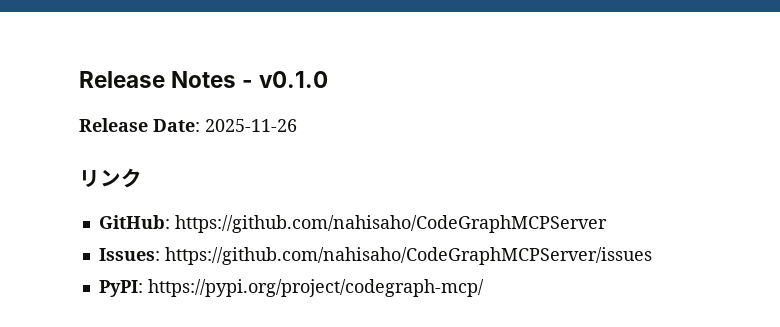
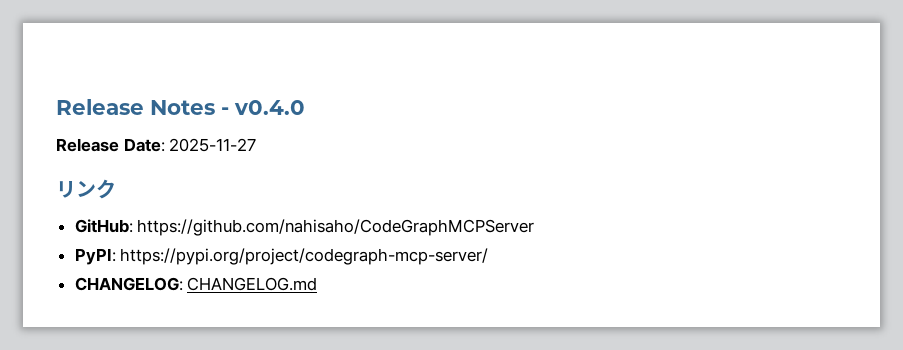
[259,71,329,88] v0.1.0 -> [234,100,305,115] v0.4.0
[205,119,297,132] 2025-11-26 -> [169,138,257,152] 2025-11-27
[98,247,652,265] [98,279,484,297] Issues: https://github.com/nahisaho/CodeGraphMCPServer/issues // PyPI: https://pypi.org/project/codegraph-mcp/ -> [74,248,489,265] [74,277,318,291] PyPI: https://pypi.org/project/codegraph-mcp-server/ // CHANGELOG: CHANGELOG.md

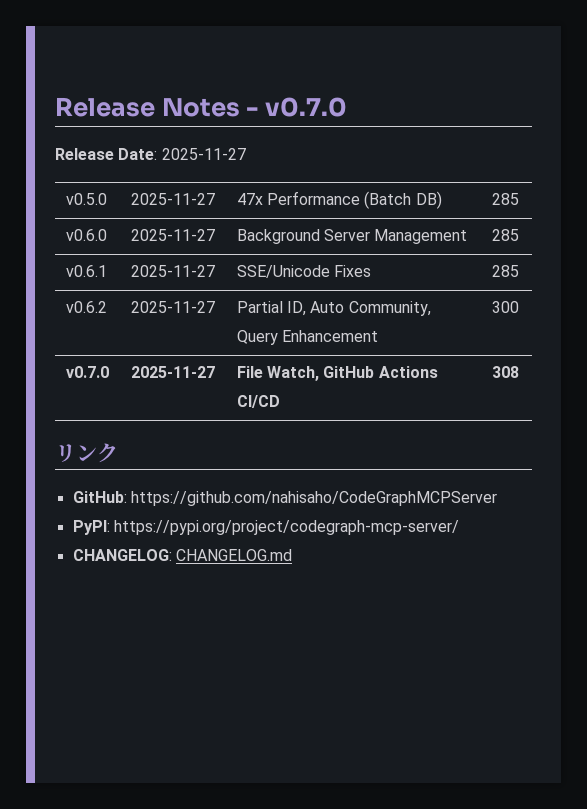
[234,100,305,115] v0.4.0 -> [264,97,347,117] v0.7.0
(257, 145) none -> [65,193,107,205] [130,193,215,205] [236,191,442,209] [491,193,519,205] [65,229,107,241] [130,229,215,241] [236,229,468,244] [491,229,519,241] [65,265,107,277] [130,265,215,277] [236,265,372,278] [491,265,519,277] [65,301,107,313] [130,301,215,313] [236,301,431,316] [236,330,379,345] [491,301,519,313] [65,366,109,378] [130,366,215,378] [236,366,438,381] [236,395,280,408] [491,366,519,378] // v0.5.0 | 2025-11-27 | 47x Performance (Batch DB) | 285 // v0.6.0 | 2025-11-27 | Background Server Management | 285 // v0.6.1 | 2025-11-27 | SSE/Unicode Fixes | 285 // v0.6.2 | 2025-11-27 | Partial ID, Auto Community, Query Enhancement | 300 // v0.7.0 | 2025-11-27 | File Watch, GitHub Actions CI/CD | 308

